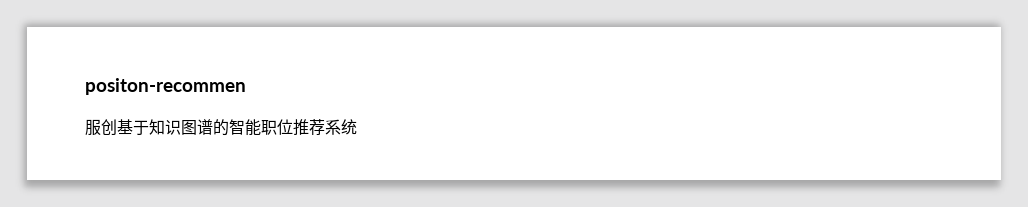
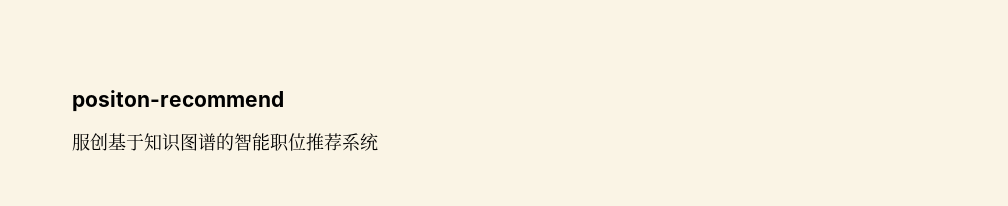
[85,78,246,95] positon-recommen -> [72,90,284,112] positon-recommend

